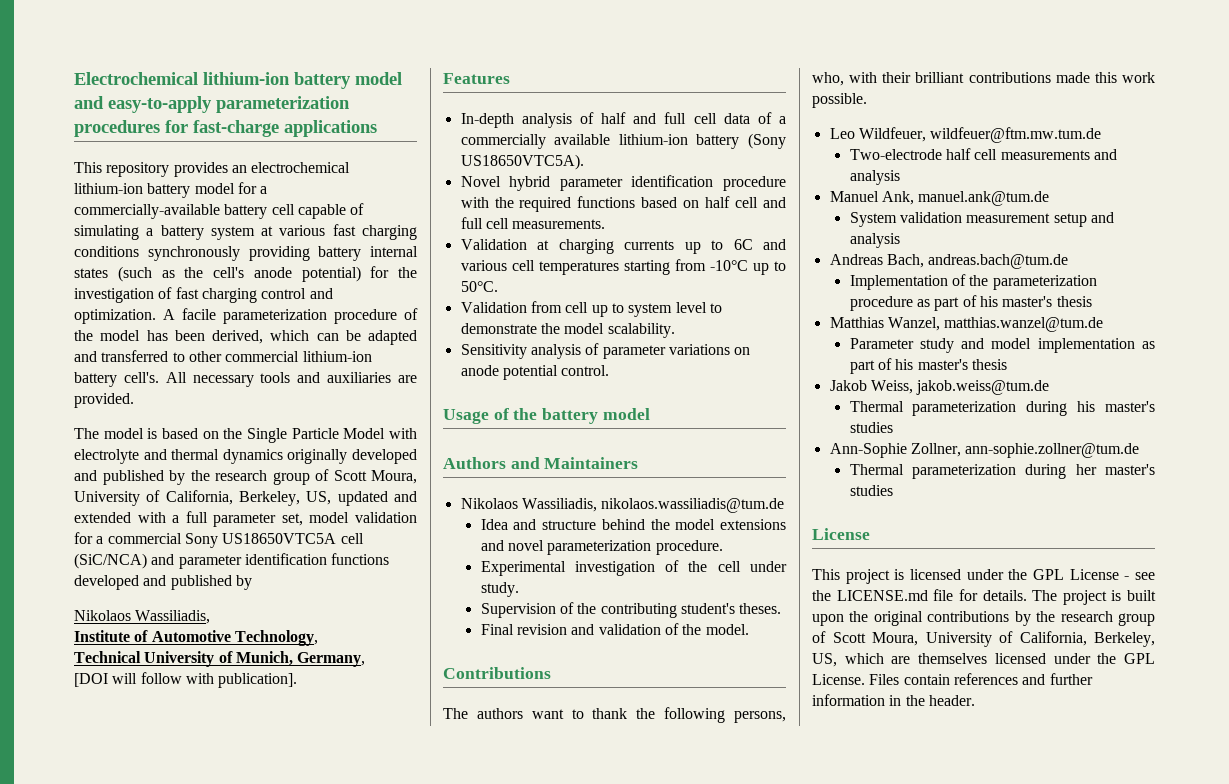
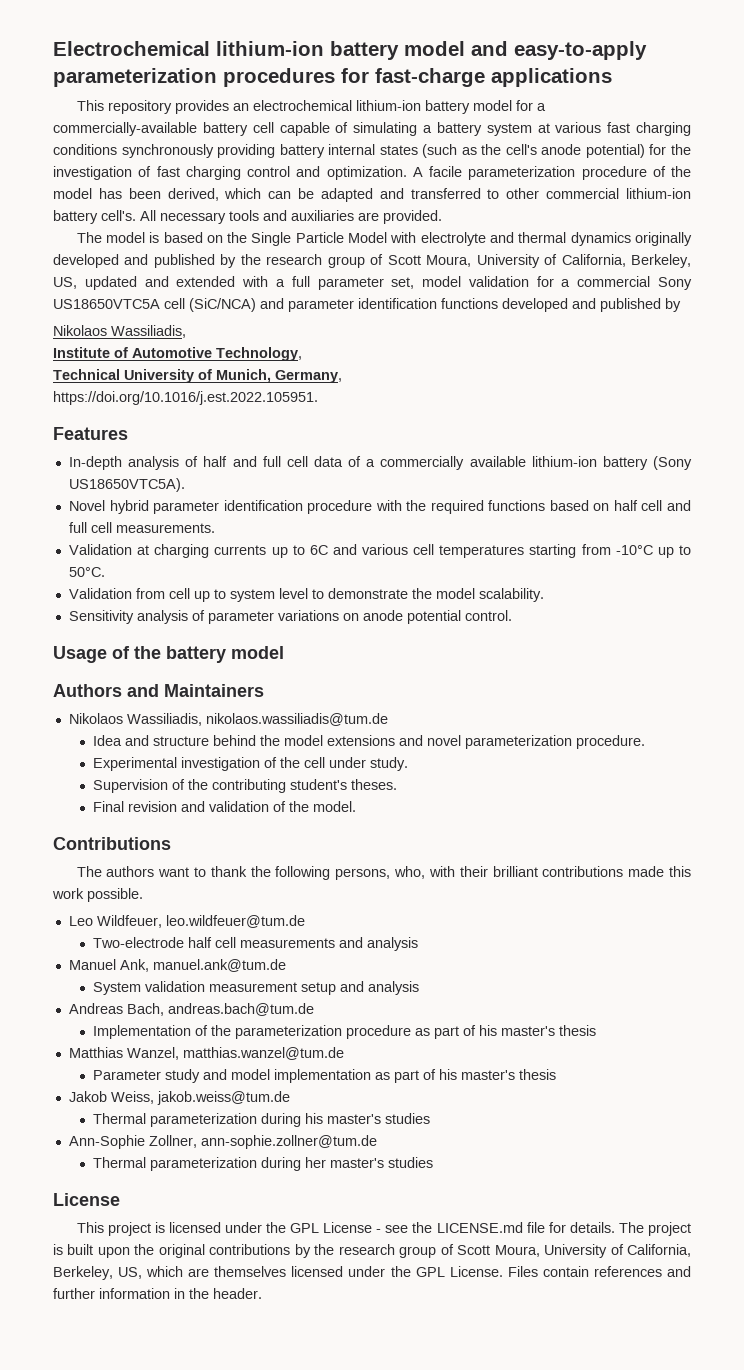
[74,672,298,688] [DOI will follow with publication]. -> [53,391,318,405] https://doi.org/10.1016/j.est.2022.105951.
[930,127,1102,143] wildfeuer@ftm.mw.tum.de -> [165,915,305,928] leo.wildfeuer@tum.de

